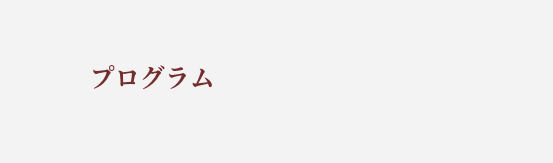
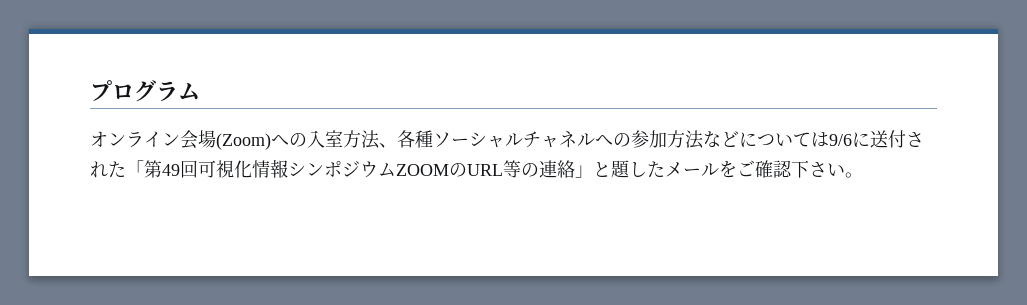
(215, 78) none -> [90,130,924,150] [90,159,863,178] // オンライン会場(Zoom)への入室方法、各種ソーシャルチャネルへの参加方法などについては9/6に送付された「第49回可視化情報シンポジウムZOOMのURL等の連絡」と題したメールをご確認下さい。

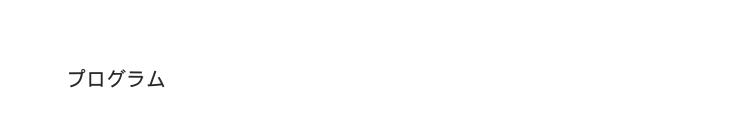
[90,130,924,150] [90,159,863,178] // オンライン会場(Zoom)への入室方法、各種ソーシャルチャネルへの参加方法などについては9/6に送付された「第49回可視化情報シンポジウムZOOMのURL等の連絡」と題したメールをご確認下さい。 -> (166, 79) none

